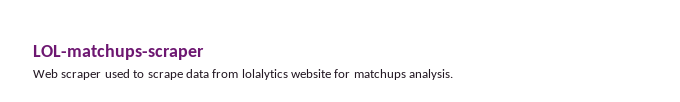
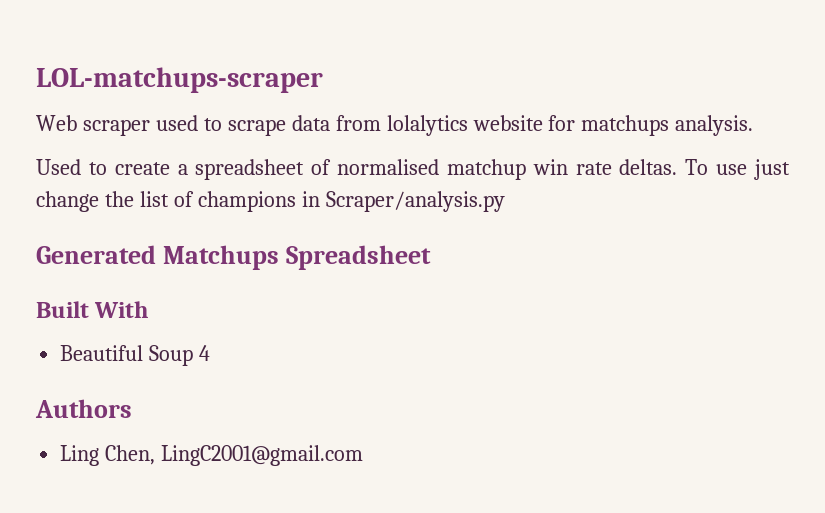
(454, 74) none -> [36,159,790,180] [36,191,505,212] [36,245,431,270] [36,301,149,318] [60,345,211,366] [35,399,132,418] [60,445,364,466] // Used to create a spreadsheet of normalised matchup win rate deltas. To use just change the list of champions in Scraper/analysis.py // Generated Matchups Spreadsheet // Built With // Beautiful Soup 4 // Authors // Ling Chen, LingC2001@gmail.com

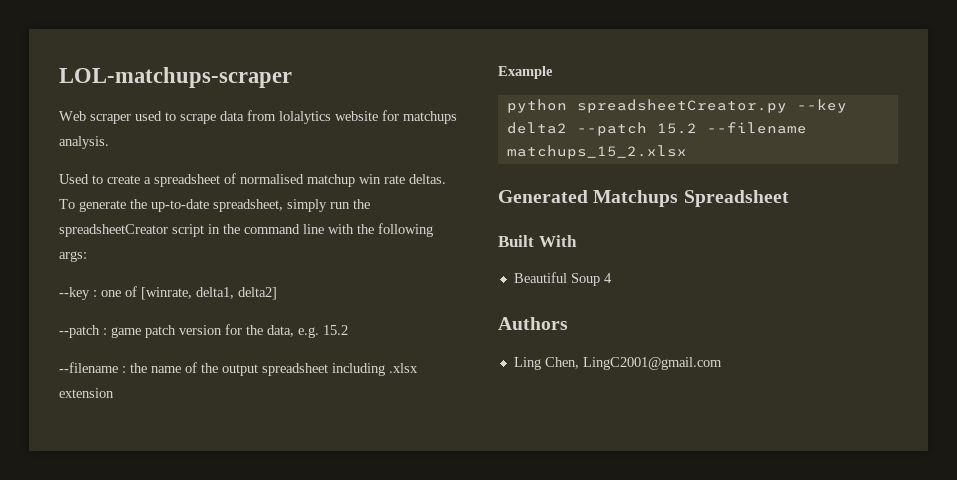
[716,159,790,180] [36,191,505,212] use just change the list of champions in Scraper/analysis.py -> [79,199,370,212] [59,223,433,237] [59,251,87,262] [59,286,277,300] [59,324,348,338] [59,362,418,376] [59,388,114,398] [498,66,553,79] [506,99,847,113] [506,122,807,136] [506,145,687,159] generate the up-to-date spreadsheet, simply run the spreadsheetCreator script in the command line with the following args: // --key : one of [winrate, delta1, delta2] // --patch : game patch version for the data, e.g. 15.2 // --filename : the name of the output spreadsheet including .xlsx extension // Example // python spreadsheetCreator.py --key delta2 --patch 15.2 --filename matchups_15_2.xlsx

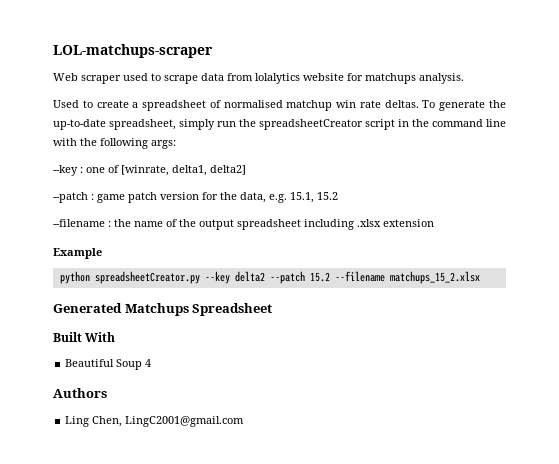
(319, 332) none -> [290,192,314,203] 15.1,

